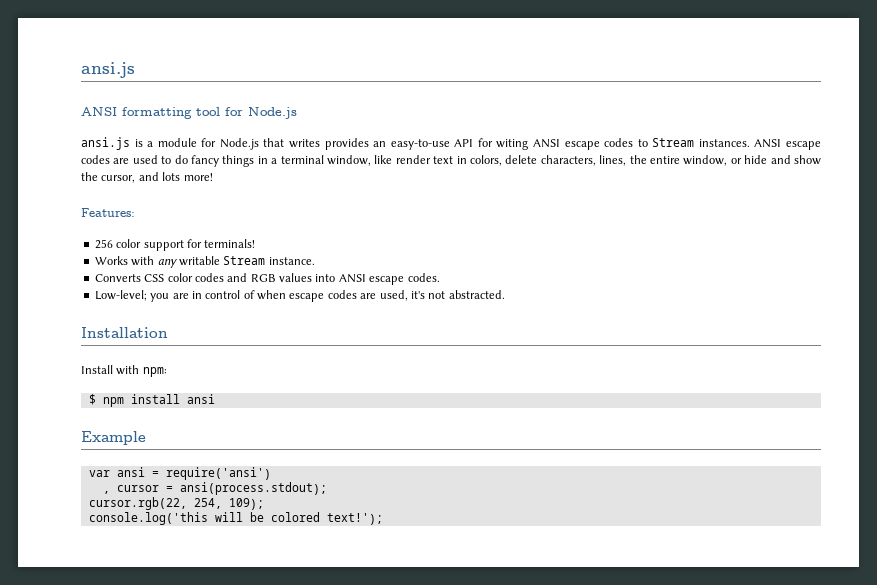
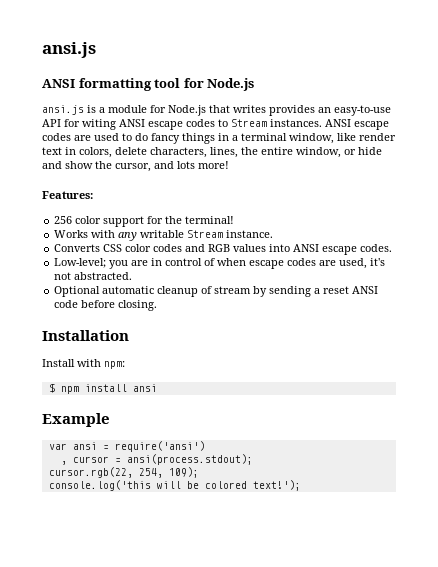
[204,239,256,248] terminals! -> [165,216,235,224] the terminal!
(505, 294) none -> [54,286,379,297] [54,300,158,311] // Optional automatic cleanup of stream by sending a reset ANSI code before closing.

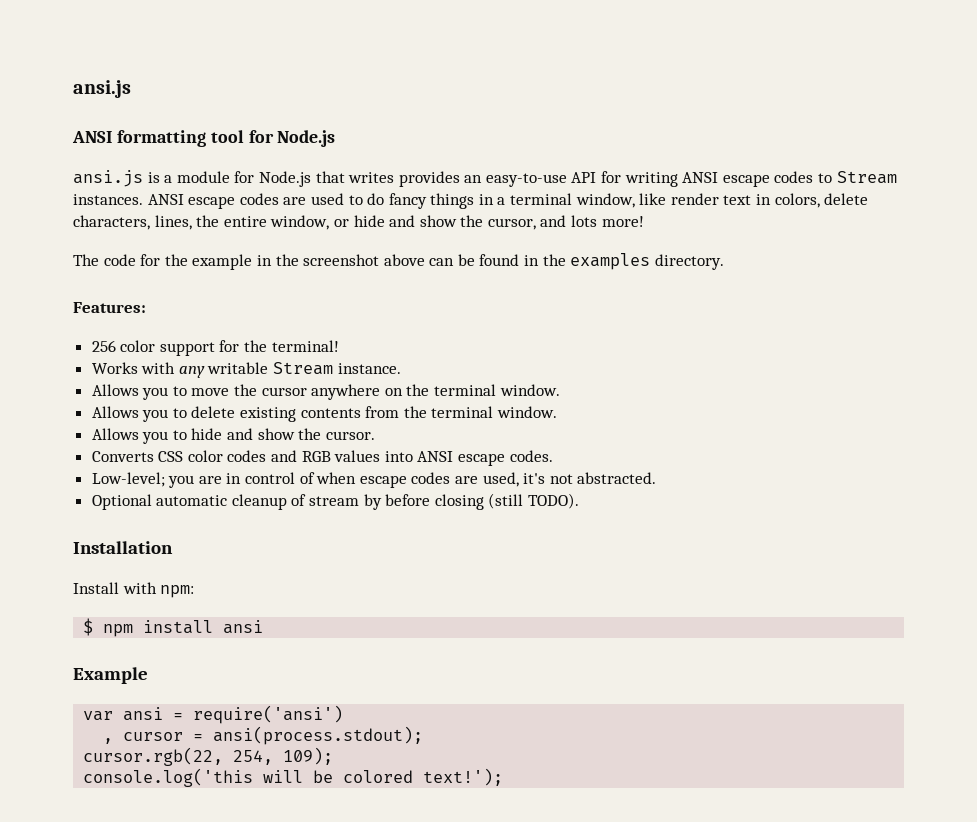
[82,119,116,130] witing -> [624,172,678,187] writing
(229, 165) none -> [73,253,724,270] // The code for the example in the screenshot above can be found in the examples directory.
(274, 234) none -> [91,384,560,400] [91,406,558,422] [91,428,375,444] // Allows you to move the cursor anywhere on the terminal window. // Allows you to delete existing contents from the terminal window. // Allows you to hide and show the cursor.
[269,286,379,297] [54,300,158,311] sending a reset ANSI code before closing. -> [385,493,580,510] before closing (still TODO).

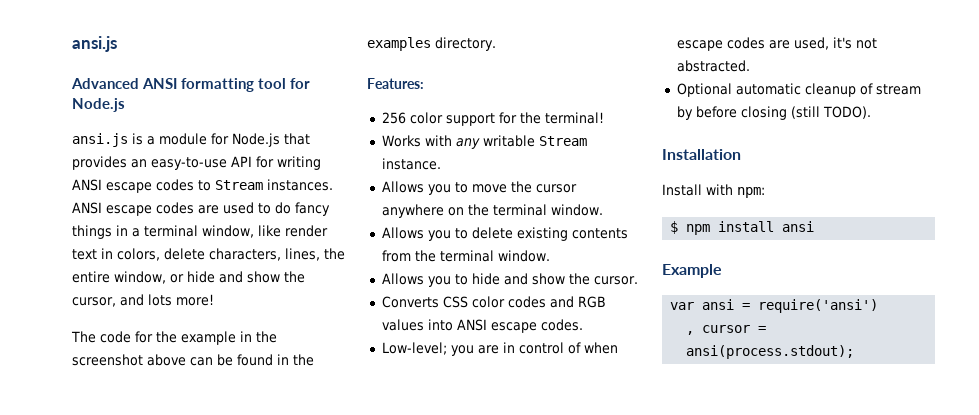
(131, 89) none -> [71,78,139,89] Advanced
[348,172,395,183] writes -> (310, 139) none
[83,747,334,766] [83,768,504,787] // cursor.rgb(22, 254, 109); // console.log('this will be colored text!'); -> (855, 352) none

